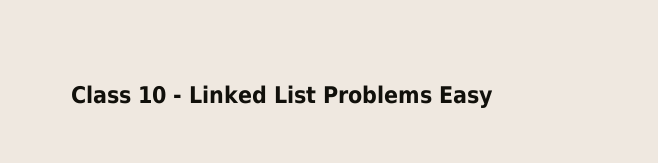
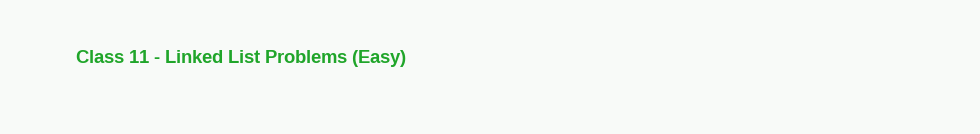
[138,85,166,104] 10 -> [129,50,149,63] 11
[438,86,493,108] Easy -> [352,50,406,67] (Easy)

